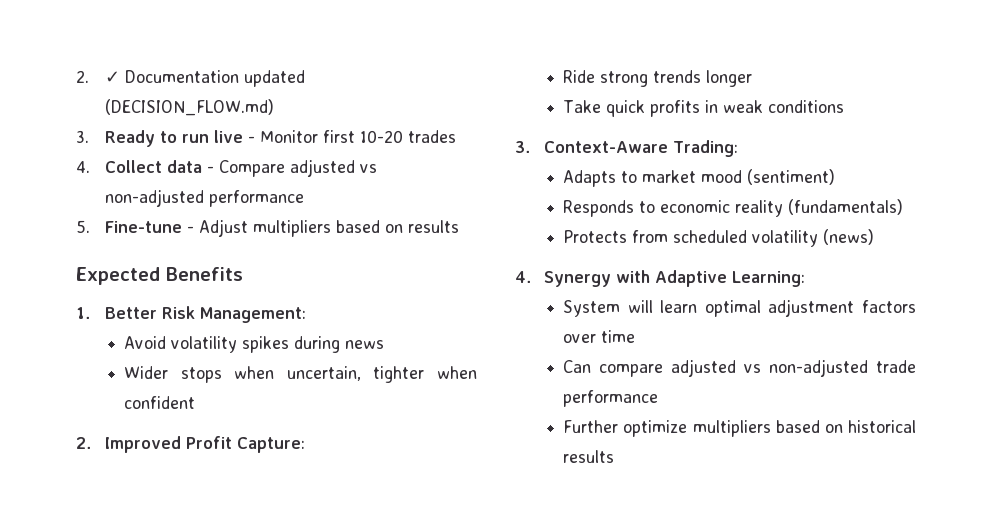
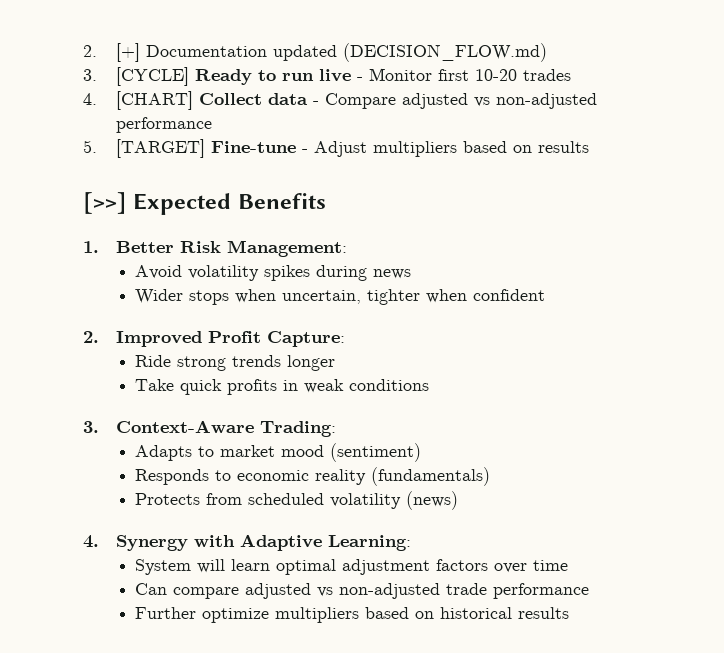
[76,70,121,83] 2. ✓ -> [83,43,141,62] 2. [+]
(89, 136) none -> [116,67,190,86] [CYCLE]
(90, 167) none -> [116,91,194,110] [CHART]
(90, 226) none -> [116,139,206,158] [TARGET]
(460, 226) none -> [83,192,127,214] [>>]

